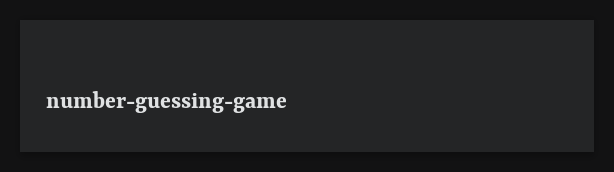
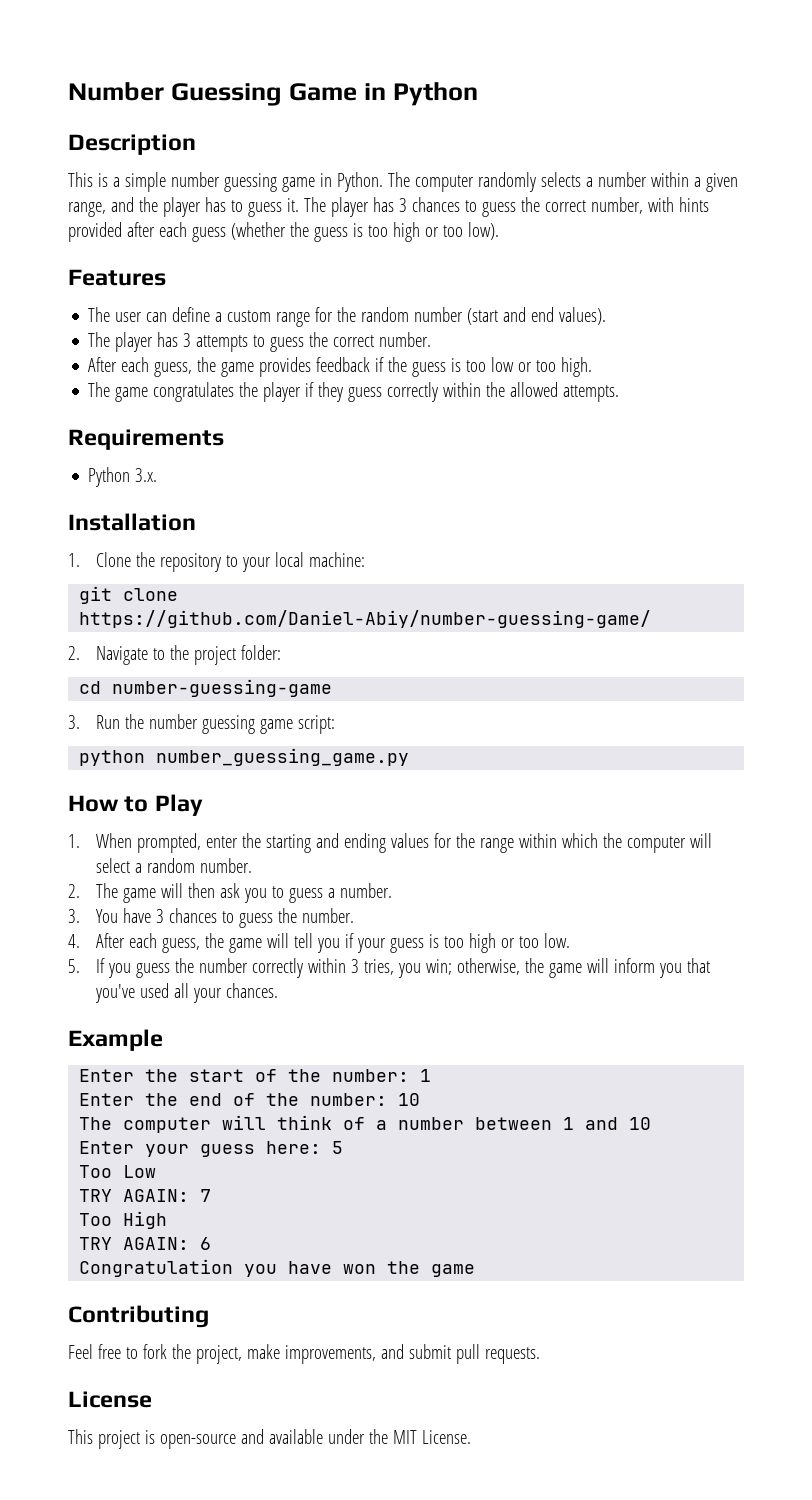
[46,91,287,113] number-guessing-game -> [68,82,478,106] [68,134,196,155] [68,172,738,192] [68,197,709,217] [68,222,499,242] [68,269,166,286] [88,307,607,327] [88,332,432,352] [88,357,593,377] [88,382,620,402] [68,429,224,450] [88,467,158,487] [68,513,196,531] [68,552,365,572] [79,586,179,604] [79,610,652,628] [68,645,281,665] [79,679,333,697] [68,714,335,734] [79,748,410,766] [68,794,203,816] [68,833,712,853] [95,858,252,873] [68,883,392,903] [68,908,354,928] [68,933,570,953] [68,958,710,978] [94,983,278,1003] [68,1029,163,1051] [79,1069,432,1082] [79,1093,421,1106] [79,1115,652,1133] [79,1141,344,1157] [79,1165,157,1178] [79,1189,212,1202] [79,1211,168,1229] [79,1237,212,1250] [79,1259,476,1277] [68,1305,209,1328] [68,1344,540,1364] [68,1391,152,1408] [68,1429,471,1449] Number Guessing Game in Python // Description // This is a simple number guessing game in Python. The computer randomly selects a number within a given range, and the player has to guess it. The player has 3 chances to guess the correct number, with hints provided after each guess (whether the guess is too high or too low). // Features // The user can define a custom range for the random number (start and end values). // The player has 3 attempts to guess the correct number. // After each guess, the game provides feedback if the guess is too low or too high. // The game congratulates the player if they guess correctly within the allowed attempts. // Requirements // Python 3.x. // Installation // 1. Clone the repository to your local machine: // git clone https://github.com/Daniel-Abiy/number-guessing-game/ // 2. Navigate to the project folder: // cd number-guessing-game // 3. Run the number guessing game script: // python number_guessing_game.py // How to Play // 1. When prompted, enter the starting and ending values for the range within which the computer will select a random number. // 2. The game will then ask you to guess a number. // 3. You have 3 chances to guess the number. // 4. After each guess, the game will tell you if your guess is too high or too low. // 5. If you guess the number correctly within 3 tries, you win; otherwise, the game will inform you that you've used all your chances. // Example // Enter the start of the number: 1 // Enter the end of the number: 10 // The computer will think of a number between 1 and 10 // Enter your guess here: 5 // Too Low // TRY AGAIN: 7 // Too High // TRY AGAIN: 6 // Congratulation you have won the game // Contributing // Feel free to fork the project, make improvements, and submit pull requests. // License // This project is open-source and available under the MIT License.

